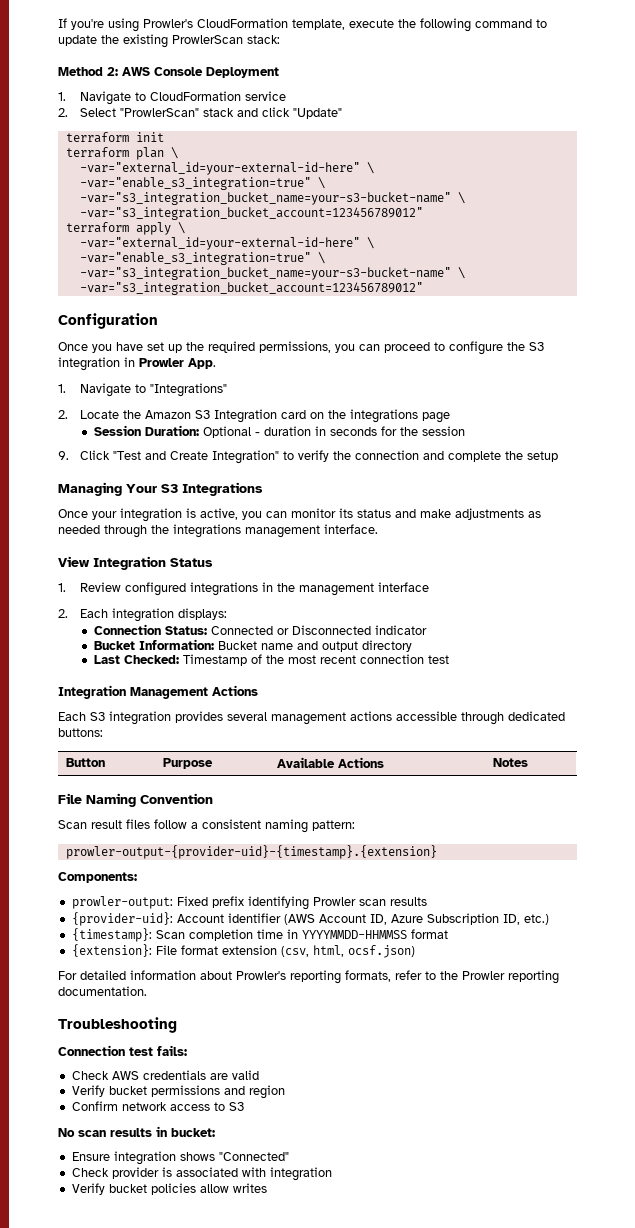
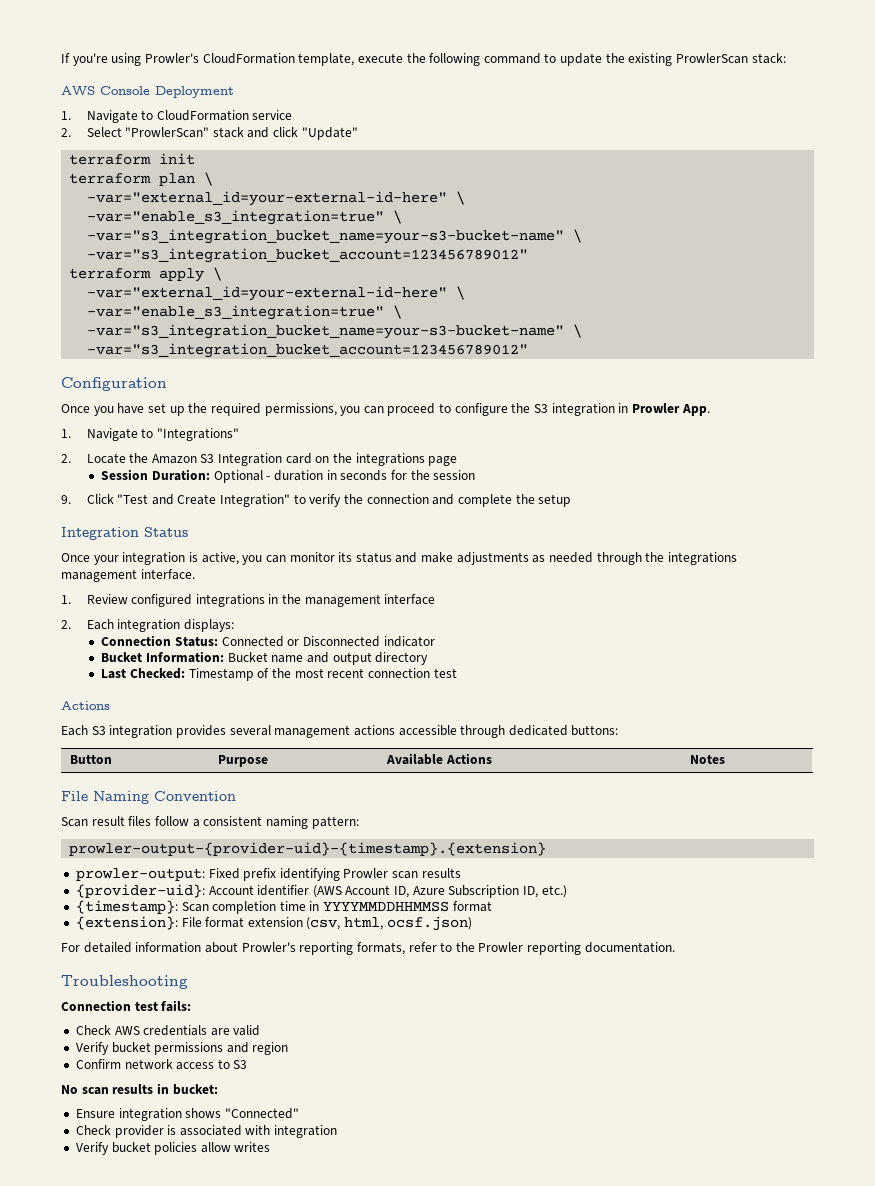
[58,67,118,76] Method 2: -> (786, 58) none
[58,482,263,496] Managing Your S3 Integrations -> [61,527,188,540] Integration Status
[58,556,213,570] // View Integration Status -> (195, 574) none
[58,685,208,699] Integration Management -> (457, 673) none
[58,872,137,883] // Components: -> (547, 849) none
[301,930,407,939] YYYYMMDD-HHMMSS -> [323,901,450,912] YYYYMMDDHHMMSS

